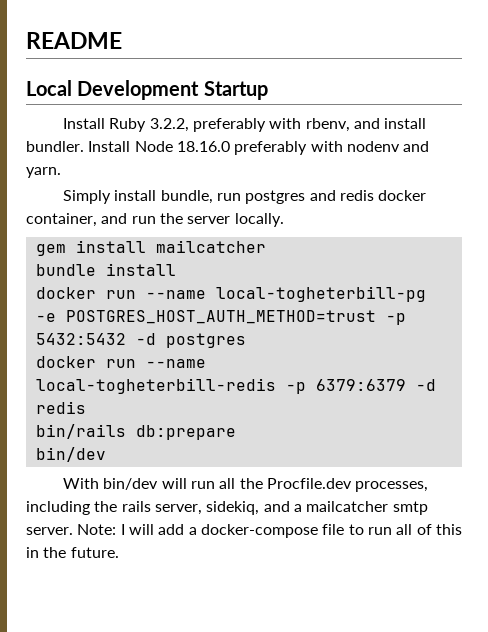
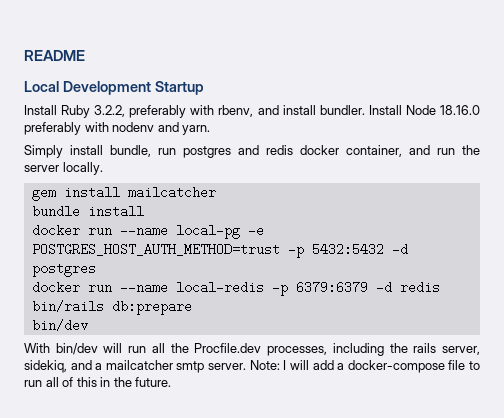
[215,286,426,302] local-togheterbill-pg -> [175,224,240,239] local-pg
[35,378,276,394] local-togheterbill-redis -> [175,281,264,294] local-redis

